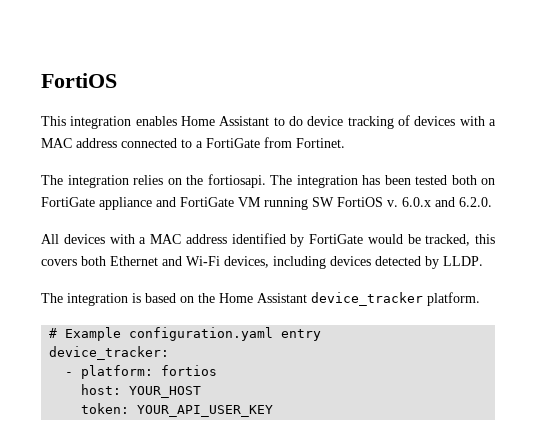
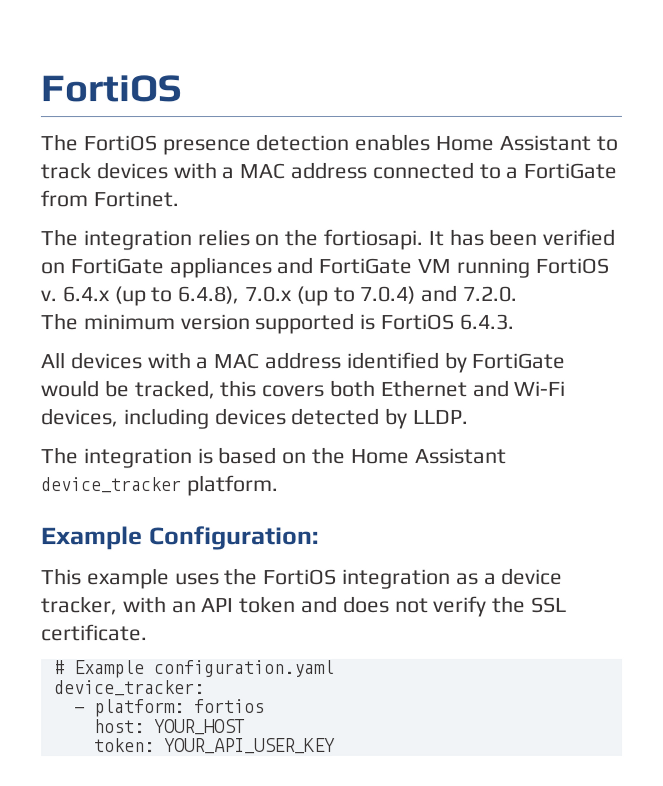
[41,115,410,129] This integration enables Home Assistant to do device tracking of -> [40,133,618,156] [40,162,91,180] The FortiOS presence detection enables Home Assistant to track
[270,175,477,188] The integration has been tested both -> [427,228,616,246] It has been verified
[99,197,152,210] appliance -> [168,257,272,279] appliances
[312,197,334,207] SW -> (530, 267) none
[402,197,492,207] 6.0.x and 6.2.0. -> [61,284,518,307] [40,312,514,335] 6.4.x (up to 6.4.8), 7.0.x (up to 7.0.4) and 7.2.0. // The minimum version supported is FortiOS 6.4.3.
(480, 299) none -> [41,526,319,551] [41,567,564,590] [41,595,568,617] [41,624,148,642] // Example Configuration: // This example uses the FortiOS integration as a device tracker, with an API token and does not verify the SSL certificate.
[281,329,322,341] entry -> (335, 668) none

